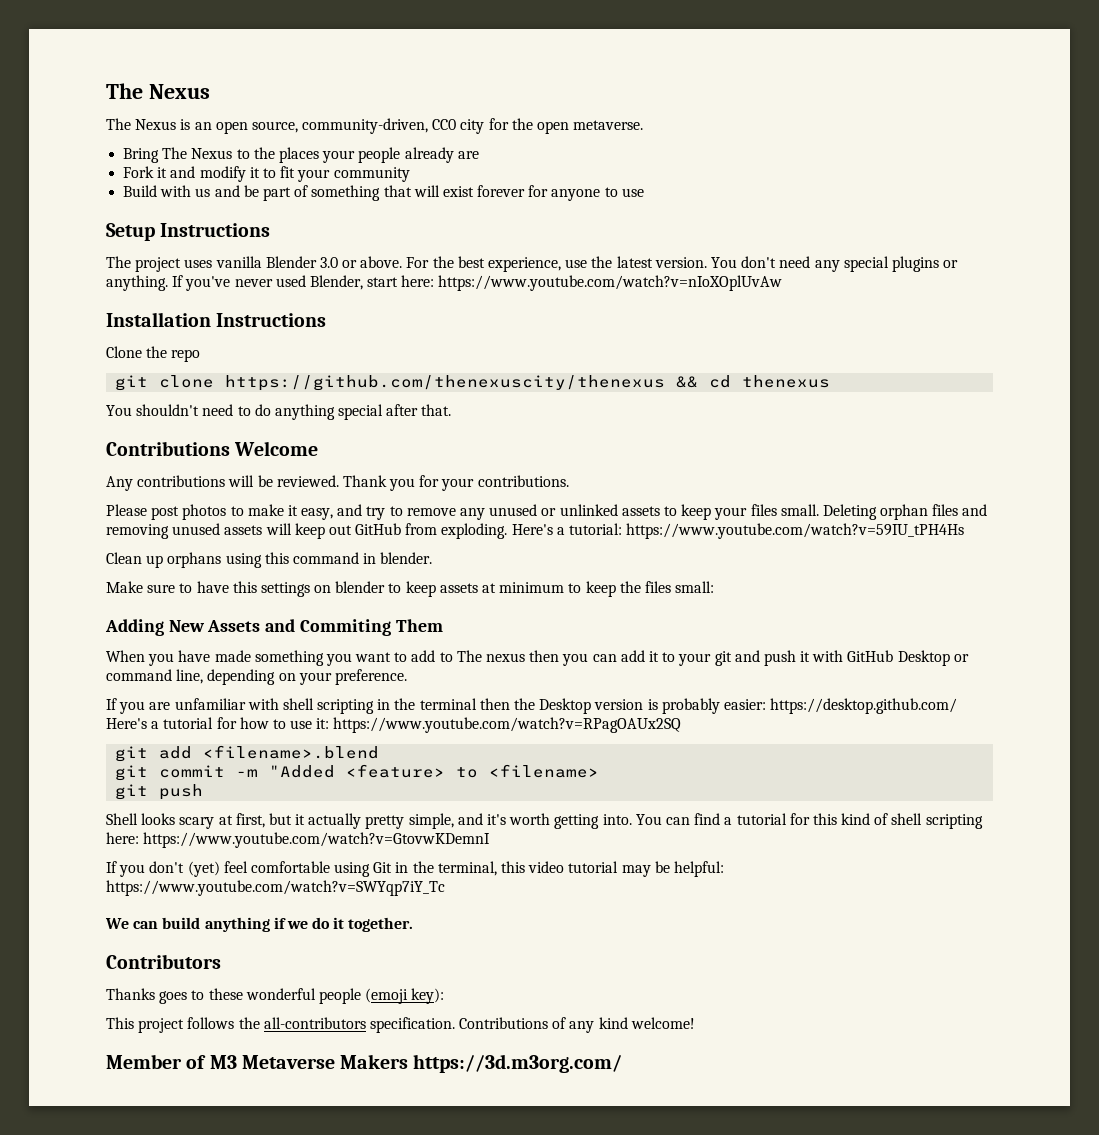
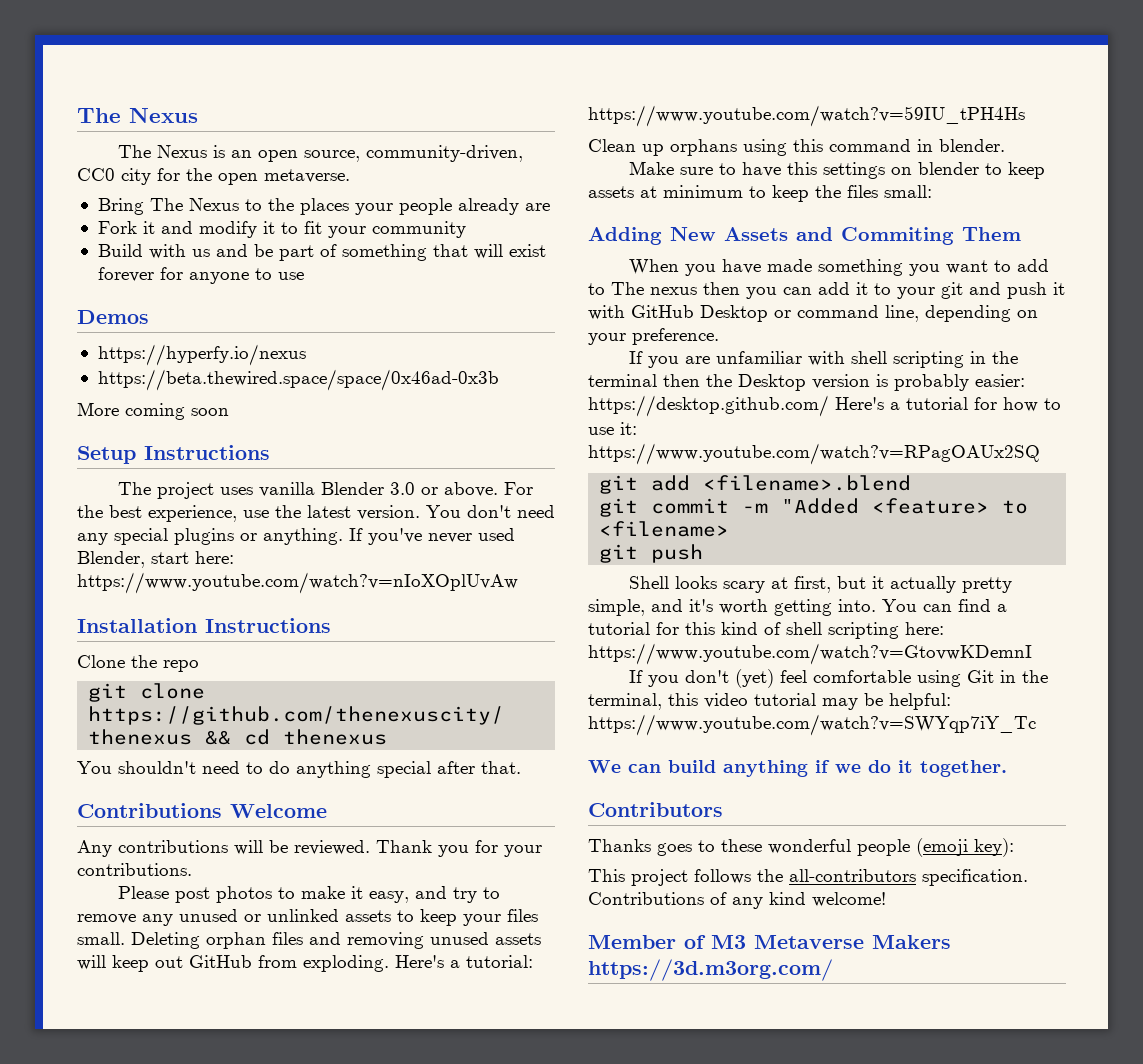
(644, 192) none -> [77,310,149,324] [97,344,306,366] [97,369,499,391] [77,402,229,420] // Demos // https://hyperfy.io/nexus // https://beta.thewired.space/space/0x46ad-0x3b // More coming soon

